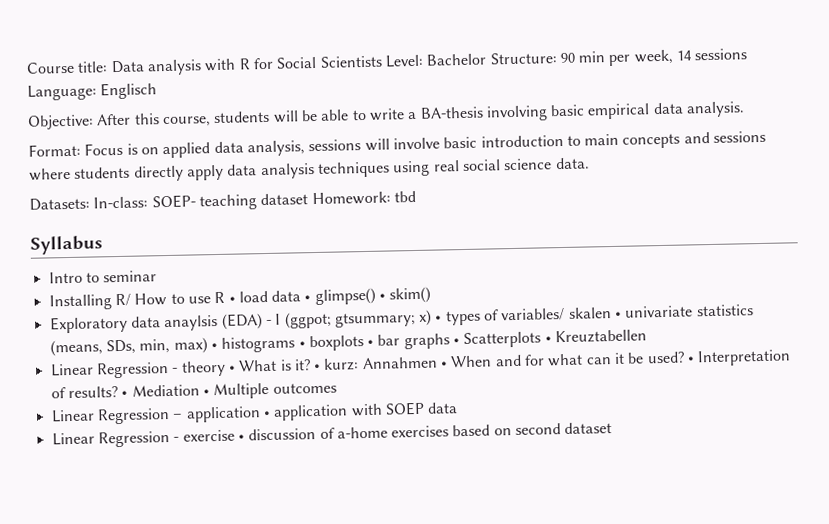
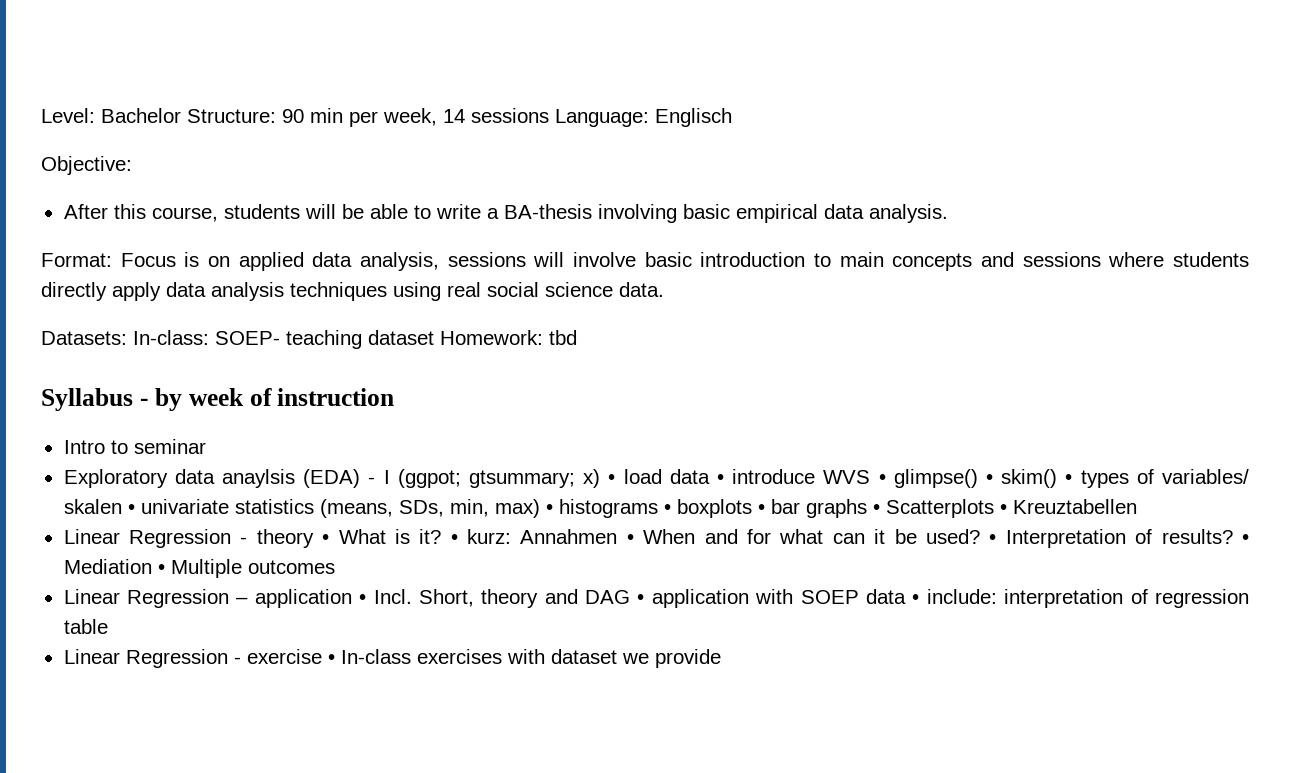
[26,55,383,76] Course title: Data analysis with R for Social Scientists -> (41, 115) none
(94, 122) none -> (132, 165) //
[48,270,158,284] [48,286,432,311] // Intro to seminar // Installing R/ How to use R • load data • glimpse() • skim() -> [139,388,395,411] [63,439,206,454] - by week of instruction // Intro to seminar
(443, 318) none -> [623,469,1073,488] load data • introduce WVS • glimpse() • skim() •
[273,401,459,421] application with SOEP data -> [373,589,1249,608] [63,619,108,634] Incl. Short, theory and DAG • application with SOEP data • include: interpretation of regression table
[248,422,613,441] discussion of a-home exercises based on second dataset -> [340,649,721,668] In-class exercises with dataset we provide

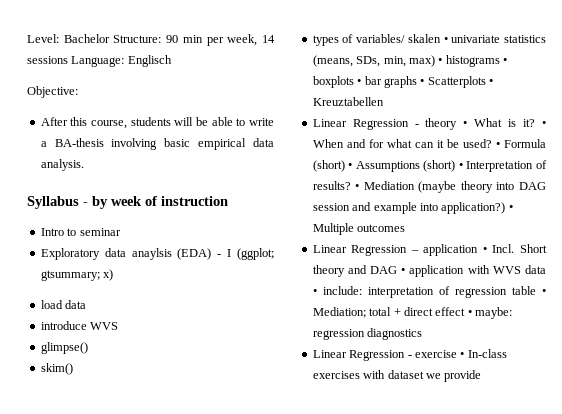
[41,252,1249,271] [41,282,664,301] [41,330,577,349] // Format: Focus is on applied data analysis, sessions will involve basic introduction to main concepts and sessions where students directly apply data analysis techniques using real social science data. // Datasets: In-class: SOEP- teaching dataset Homework: tbd -> (84, 165) none
[397,469,461,488] (ggpot; -> [237,248,274,260] (ggplot;
[608,474,616,484] • -> (114, 275) //
[716,474,724,484] • -> (87, 304) //
[878,474,886,484] • -> (119, 326) //
[985,474,993,484] • -> (88, 348) //
[1065,474,1073,484] • -> (73, 369) //
[467,529,634,544] kurz: Annahmen • -> (546, 124) none
(997, 539) none -> [503,139,546,148] [312,160,463,172] Formula (short) • Assumptions (short) •
(152, 566) none -> [418,181,546,193] [312,202,506,214] (maybe theory into DAG session and example into application?)
[418,589,474,607] Short, -> [520,244,547,253] Short
[800,590,859,604] SOEP -> [492,266,521,274] WVS
(108, 626) none -> [542,289,546,295] [312,307,512,319] [312,328,423,340] • Mediation; total + direct effect • maybe: regression diagnostics

